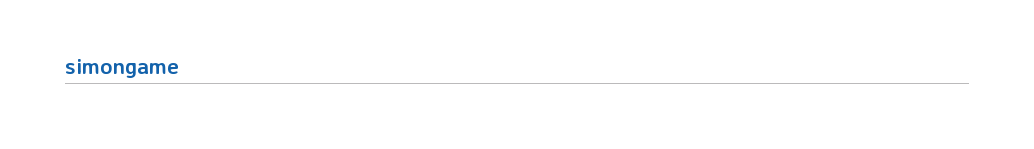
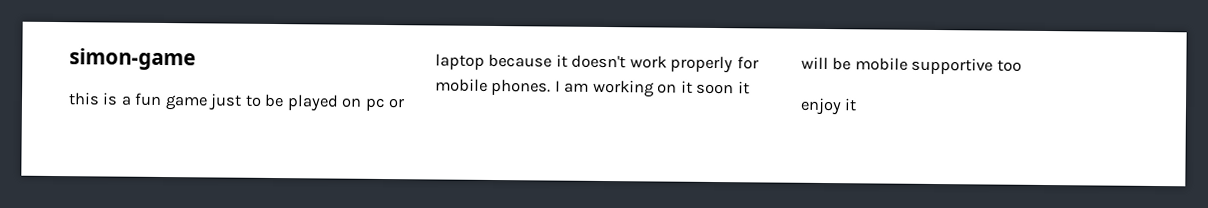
[65,59,179,78] simongame -> [69,48,196,71] [68,92,406,112] [435,53,759,74] [435,78,750,98] [801,56,1022,75] [800,97,858,116] simon-game // this is a fun game just to be played on pc or laptop because it doesn't work properly for mobile phones. I am working on it soon it will be mobile supportive too // enjoy it

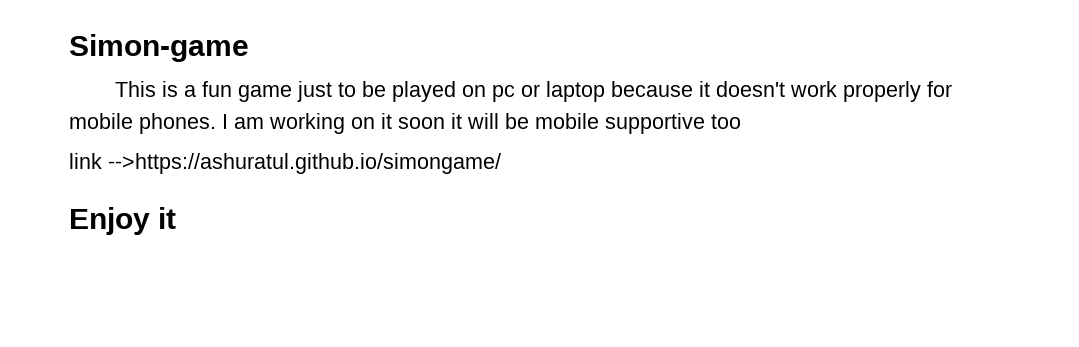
[69,48,196,71] [68,92,100,106] simon-game // this -> [69,34,249,62] [114,81,156,97] Simon-game // This
[800,97,842,116] enjoy -> [69,153,501,174] [69,207,150,235] link -->https://ashuratul.github.io/simongame/ // Enjoy

